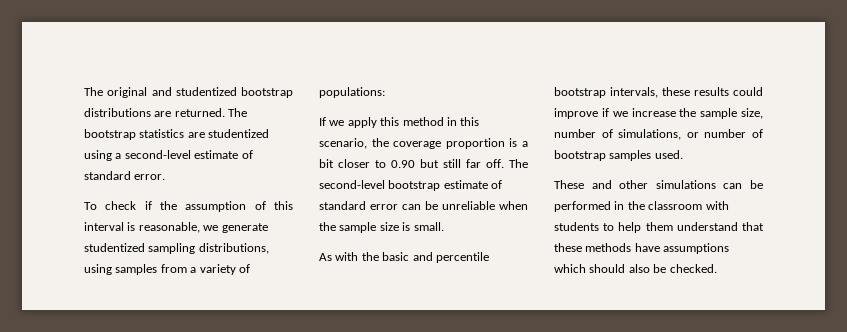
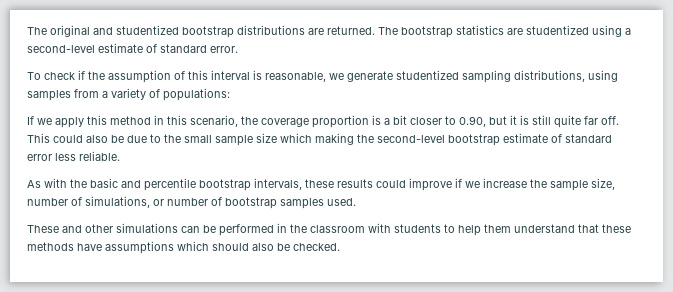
[391,159,528,168] 0.90 but still far off. The -> [459,115,619,128] [27,133,374,146] 0.90, but it is still quite far off. This could also be due to the small sample size which making the
[402,201,528,210] [319,222,444,233] can be unreliable when the sample size is small. -> [55,151,120,161] less reliable.

